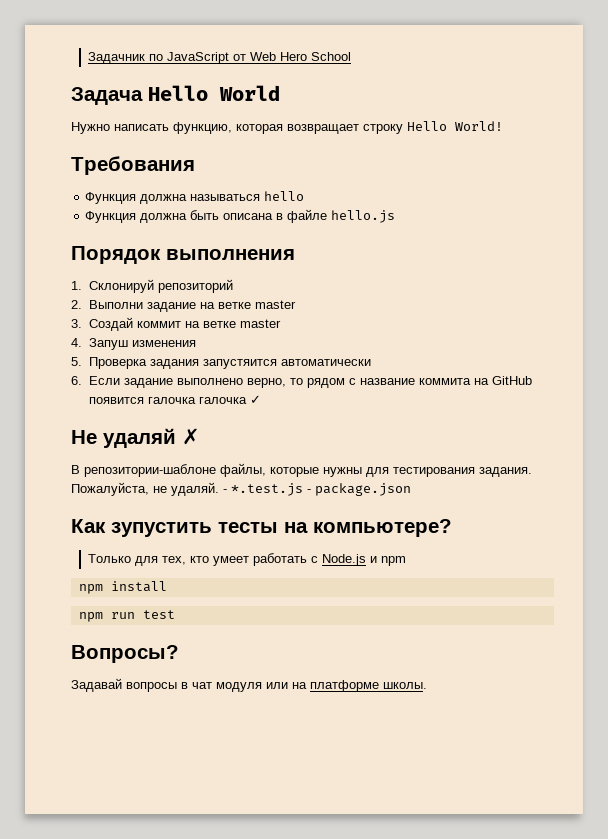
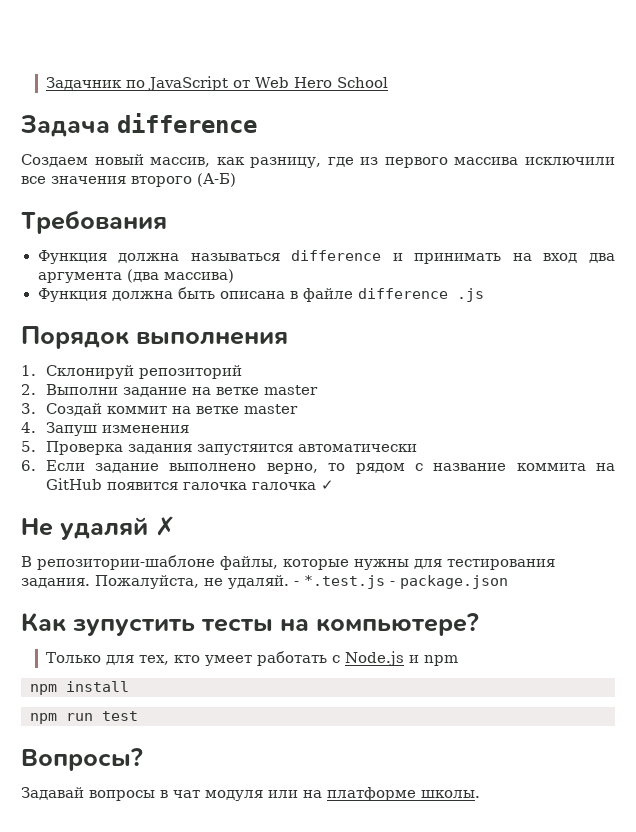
[148,85,280,101] [71,121,503,134] [71,156,195,175] [85,191,305,204] Hello World // Нужно написать функцию, которая возвращает строку Hello World! // Требования // Функция должна называться hello -> [117,113,257,133] [21,154,615,168] [21,173,236,187] [21,210,167,234] [37,250,615,264] [37,269,234,283] difference // Создаем новый массив, как разницу, где из первого массива исключили все значения второго (А-Б) // Требования // Функция должна называться difference и принимать на вход два аргумента (два массива)
[331,210,396,223] hello.js -> [357,288,484,302] difference .js

